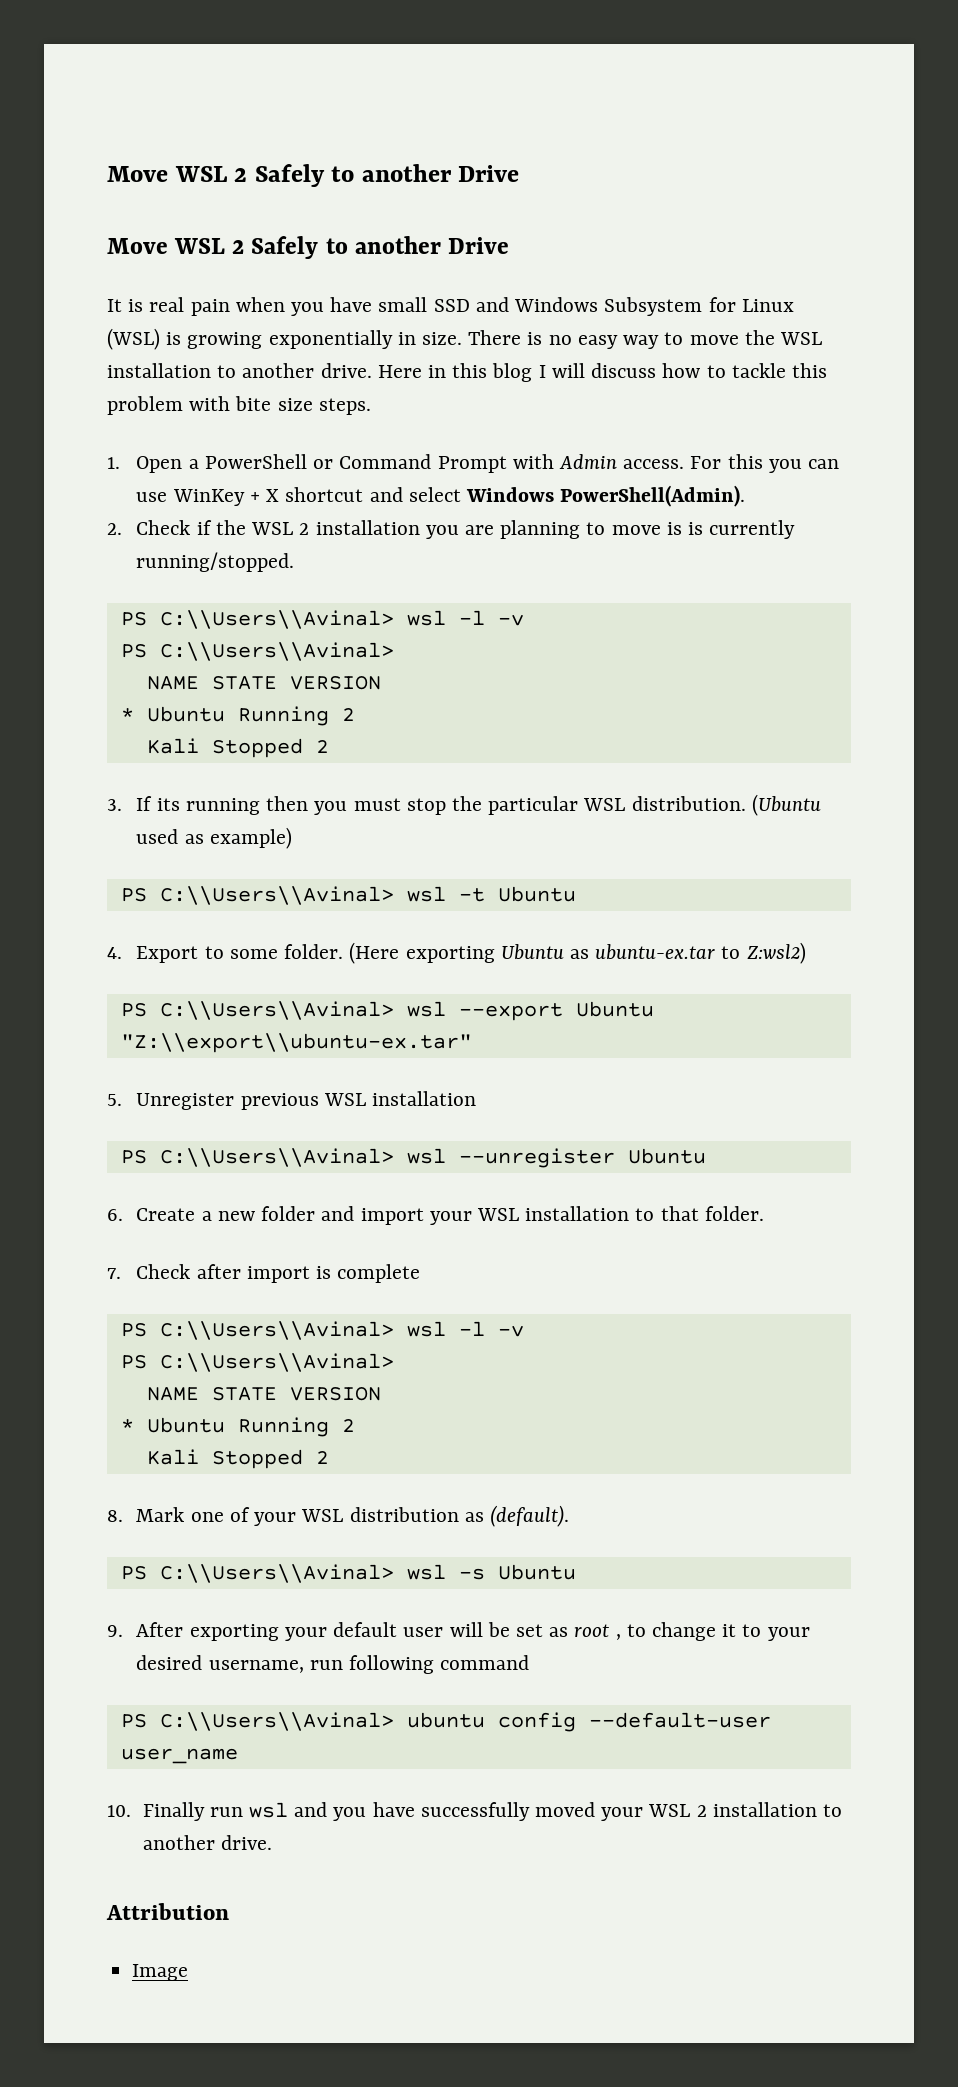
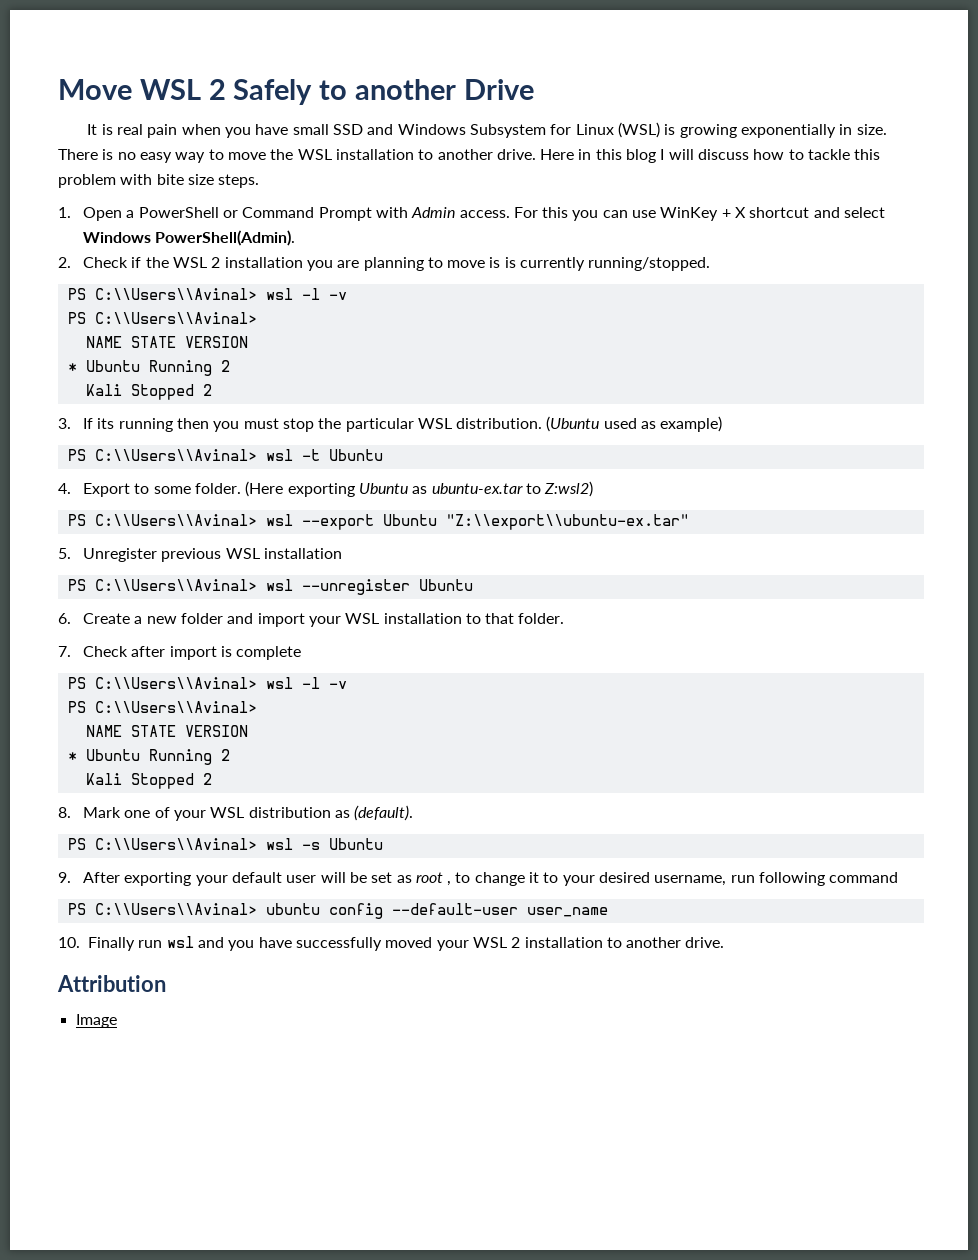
[107,164,520,187] [107,236,509,259] Move WSL 2 Safely to another Drive // Move WSL 2 Safely to another Drive -> [58,79,534,105] Move WSL 2 Safely to another Drive

